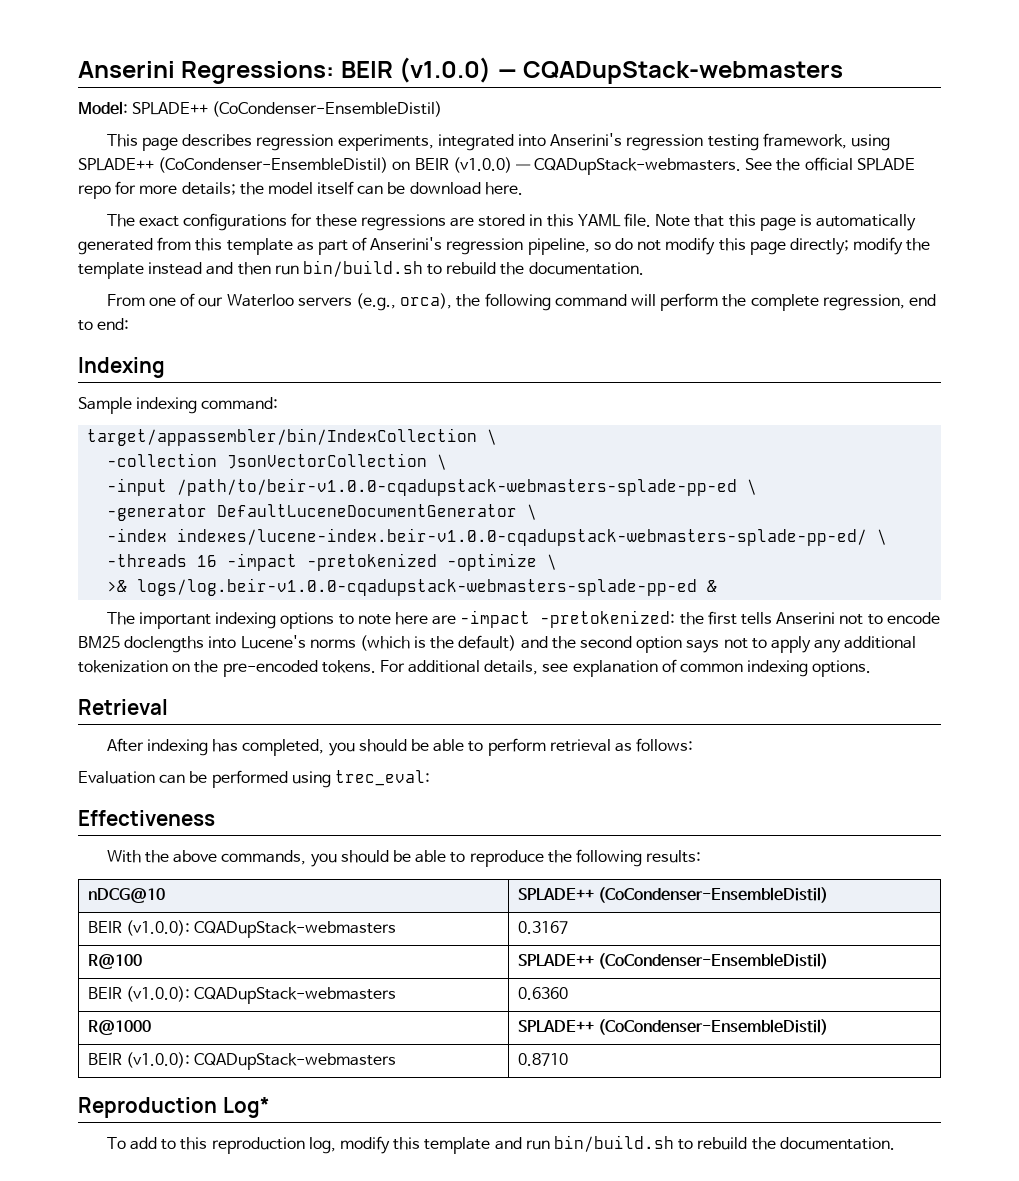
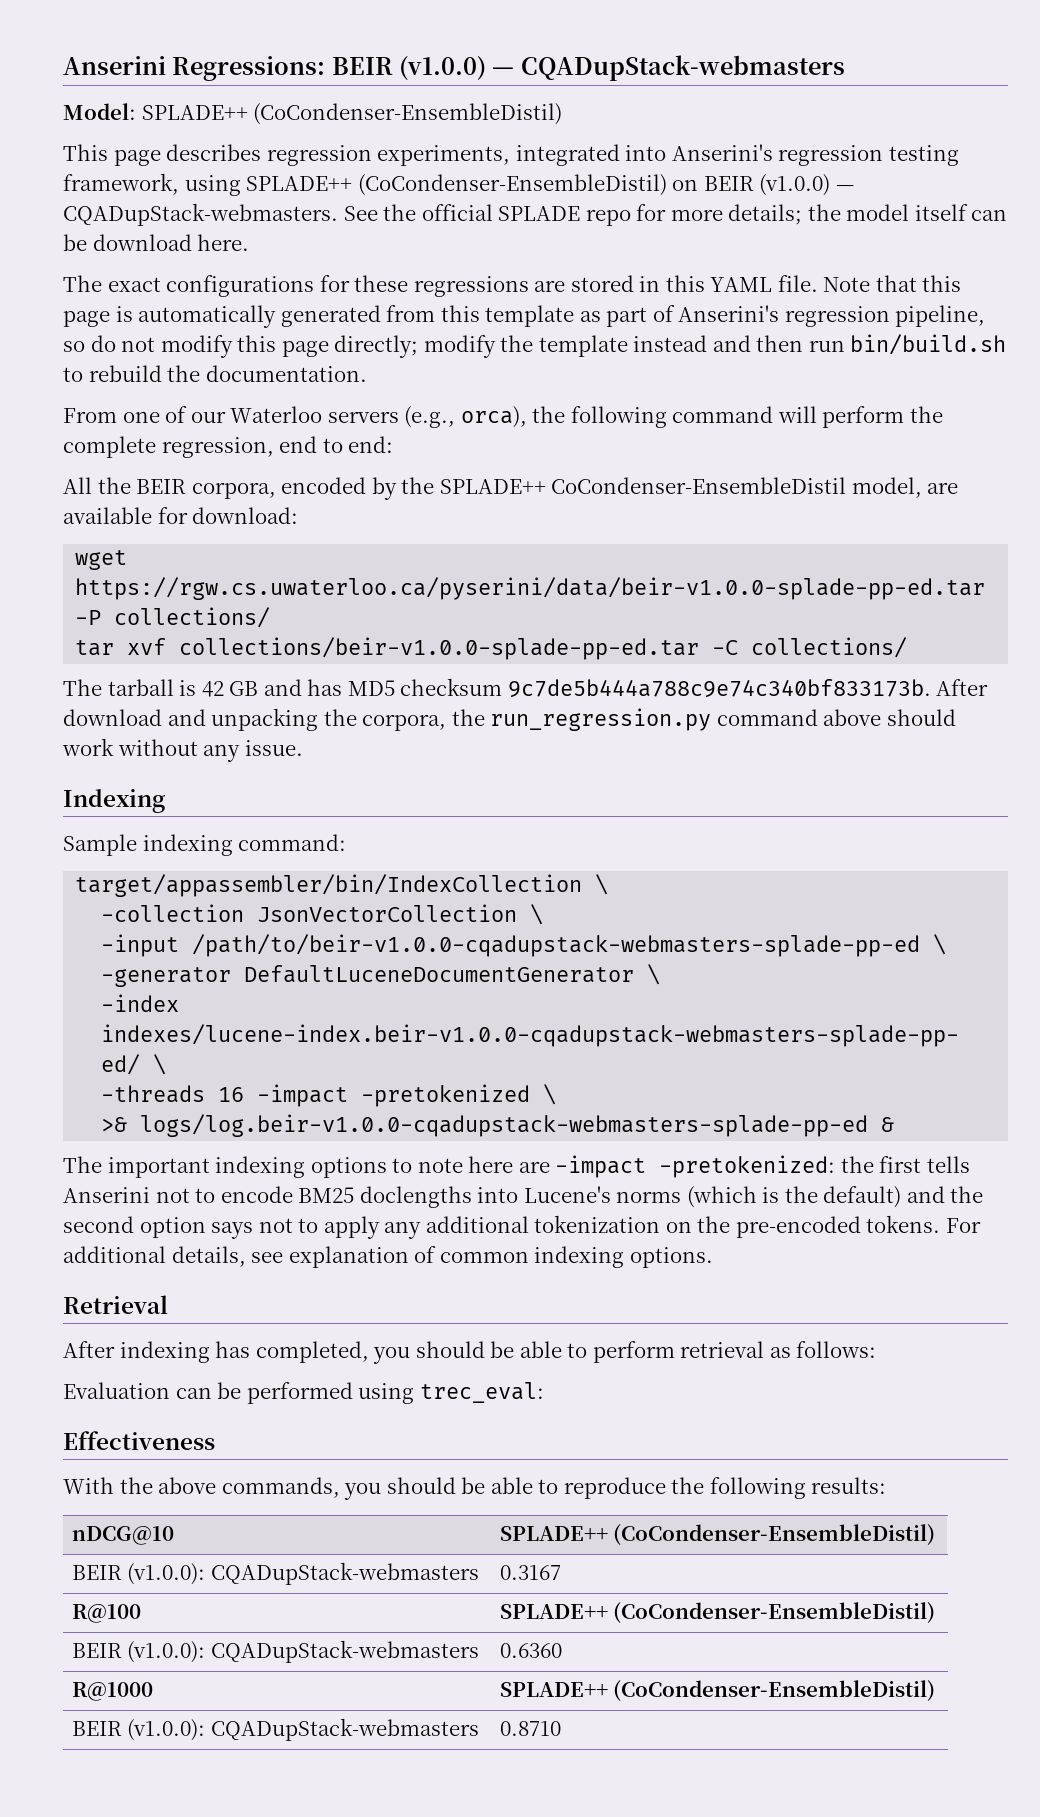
(130, 324) none -> [63,477,959,500] [63,507,299,524] [75,550,128,570] [75,577,986,600] [75,607,271,628] [75,637,908,660] [63,678,989,698] [63,708,956,731] [62,738,303,762] // All the BEIR corpora, encoded by the SPLADE++ CoCondenser-EnsembleDistil model, are available for download: // wget https://rgw.cs.uwaterloo.ca/pyserini/data/beir-v1.0.0-splade-pp-ed.tar -P collections/ // tar xvf collections/beir-v1.0.0-splade-pp-ed.tar -C collections/ // The tarball is 42 GB and has MD5 checksum 9c7de5b444a788c9e74c340bf833173b. After download and unpacking the corpora, the run_regression.py command above should work without any issue.
[447,553,538,571] -optimize -> (531, 1095) none
[78,1097,270,1118] [106,1135,895,1154] // Reproduction Log* // To add to this reproduction log, modify this template and run bin/build.sh to rebuild the documentation. -> (561, 1728) none

